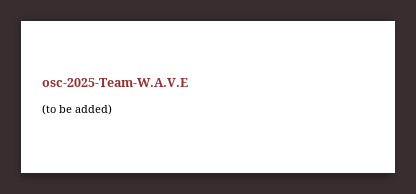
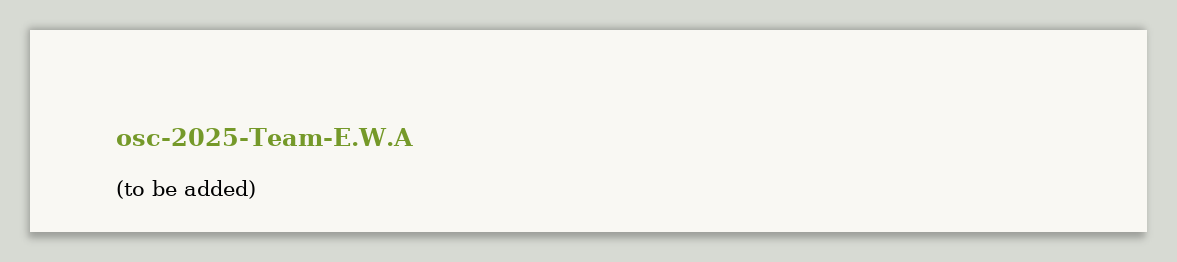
[42,78,188,87] osc-2025-Team-W.A.V.E -> [116,128,413,146] osc-2025-Team-E.W.A

